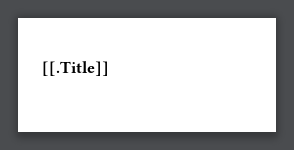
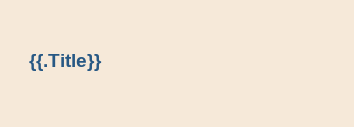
[42,61,109,76] [[.Title]] -> [29,54,102,71] {{.Title}}

